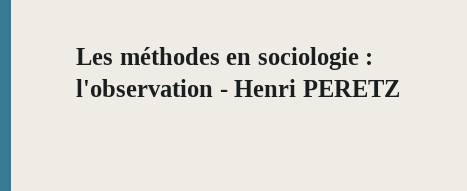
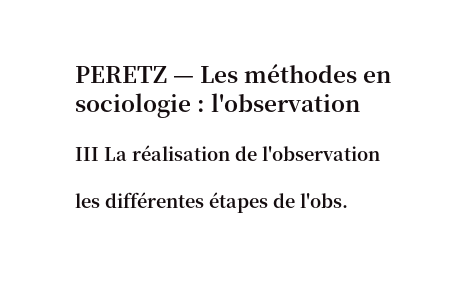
(76, 56) none -> [75,66,195,83] PERETZ —
[219,79,400,97] - Henri PERETZ -> [75,145,380,161] [75,192,348,213] // III La réalisation de l'observation // les différentes étapes de l'obs.

